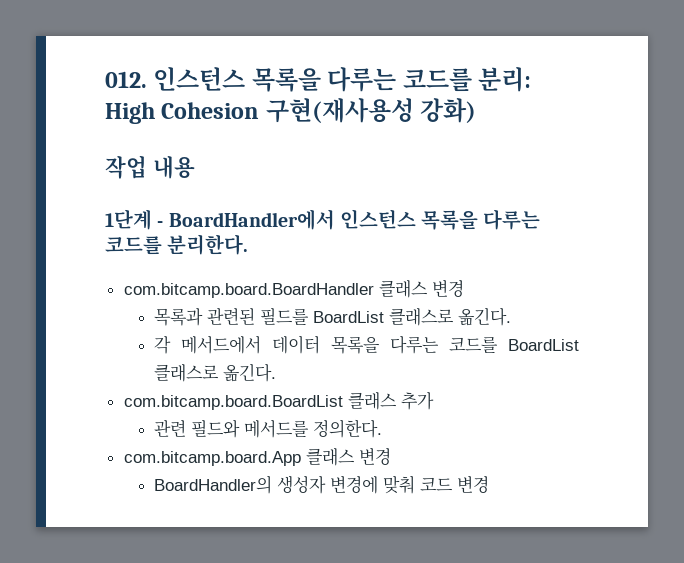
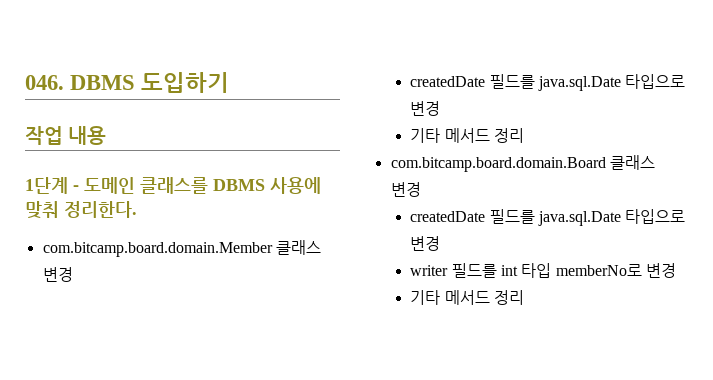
[105,67,532,92] [105,98,477,124] [105,155,195,179] [105,209,541,230] [105,234,249,255] [123,279,464,298] [153,307,511,326] [153,335,579,354] [153,363,276,382] [123,392,434,410] [153,419,382,438] [123,447,391,466] [153,475,489,494] 012. 인스턴스 목록을 다루는 코드를 분리: High Cohesion 구현(재사용성 강화) // 작업 내용 // 1단계 - BoardHandler에서 인스턴스 목록을 다루는 코드를 분리한다. // com.bitcamp.board.BoardHandler 클래스 변경 // 목록과 관련된 필드를 BoardList 클래스로 옮긴다. // 각 메서드에서 데이터 목록을 다루는 코드를 BoardList 클래스로 옮긴다. // com.bitcamp.board.BoardList 클래스 추가 // 관련 필드와 메서드를 정의한다. // com.bitcamp.board.App 클래스 변경 // BoardHandler의 생성자 변경에 맞춰 코드 변경 -> [25,72,230,93] [25,126,107,145] [25,177,321,194] [25,201,137,219] [42,240,321,257] [42,267,73,282] [410,74,686,91] [410,101,441,116] [410,128,524,143] [390,155,655,172] [390,182,421,197] [410,209,686,226] [410,236,441,251] [410,263,676,278] [410,290,524,305] 046. DBMS 도입하기 // 작업 내용 // 1단계 - 도메인 클래스를 DBMS 사용에 맞춰 정리한다. // com.bitcamp.board.domain.Member 클래스 변경 // createdDate 필드를 java.sql.Date 타입으로 변경 // 기타 메서드 정리 // com.bitcamp.board.domain.Board 클래스 변경 // createdDate 필드를 java.sql.Date 타입으로 변경 // writer 필드를 int 타입 memberNo로 변경 // 기타 메서드 정리

